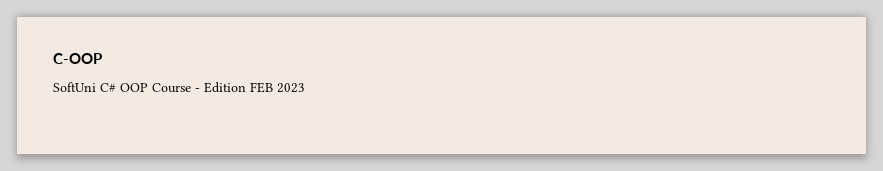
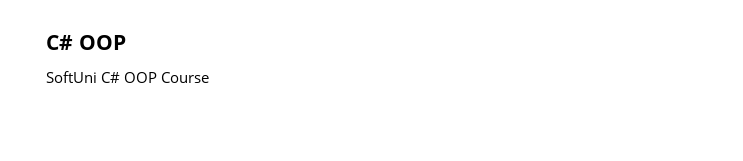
[53,53,102,64] C-OOP -> [46,35,126,50] C# OOP
[195,82,305,93] - Edition FEB 2023 -> (210, 77) none

